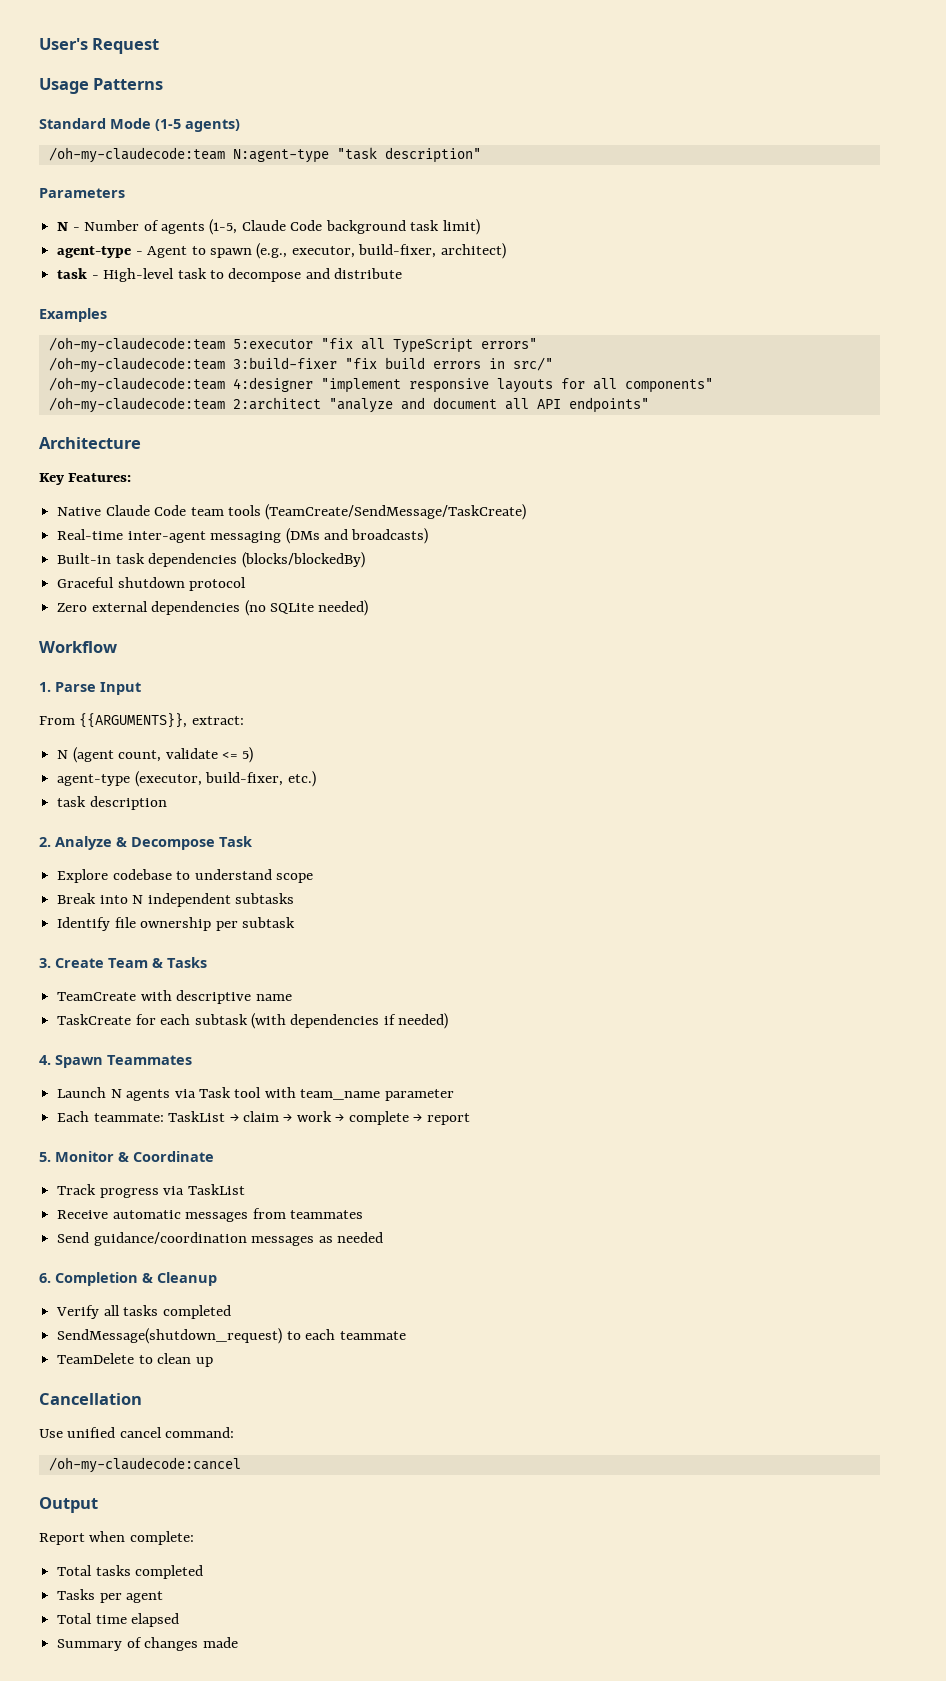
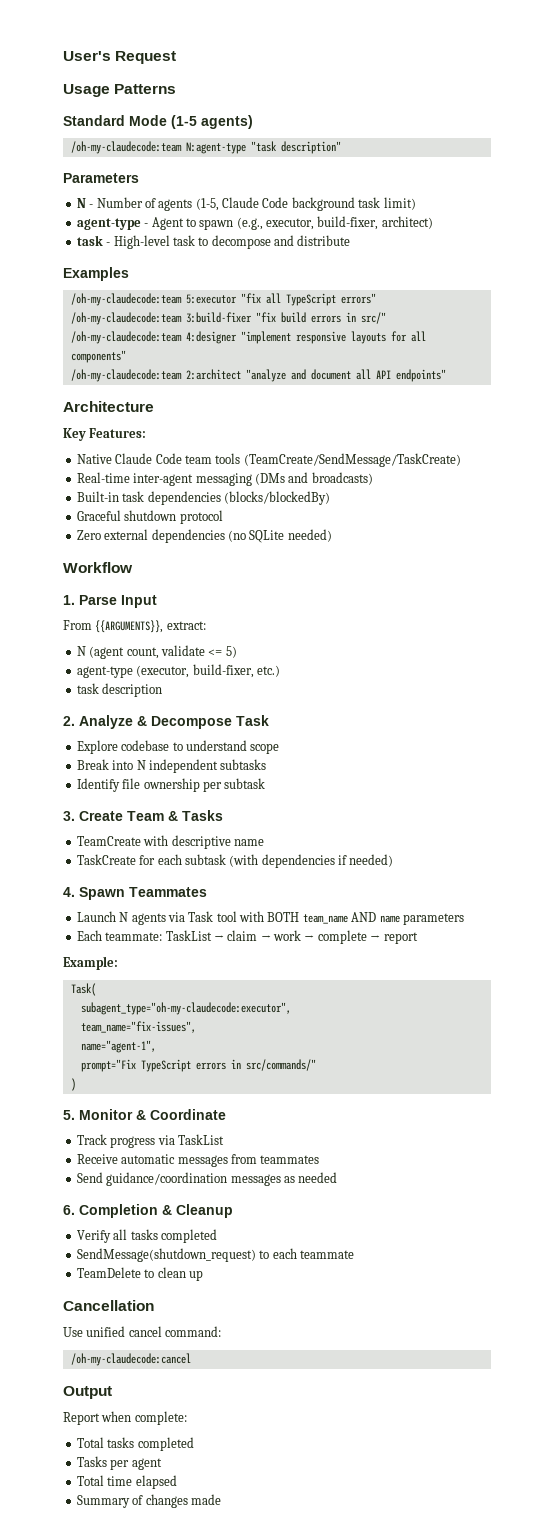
[300,1089,454,1101] team_name parameter -> [267,912,464,925] BOTH team_name AND name parameters
(470, 1119) none -> [63,956,118,970] [70,983,96,996] [80,1002,291,1015] [80,1021,196,1033] [80,1040,156,1053] [80,1059,316,1072] [70,1078,76,1091] // Example: // Task( // subagent_type="oh-my-claudecode:executor", // team_name="fix-issues", // name="agent-1", // prompt="Fix TypeScript errors in src/commands/" // )

